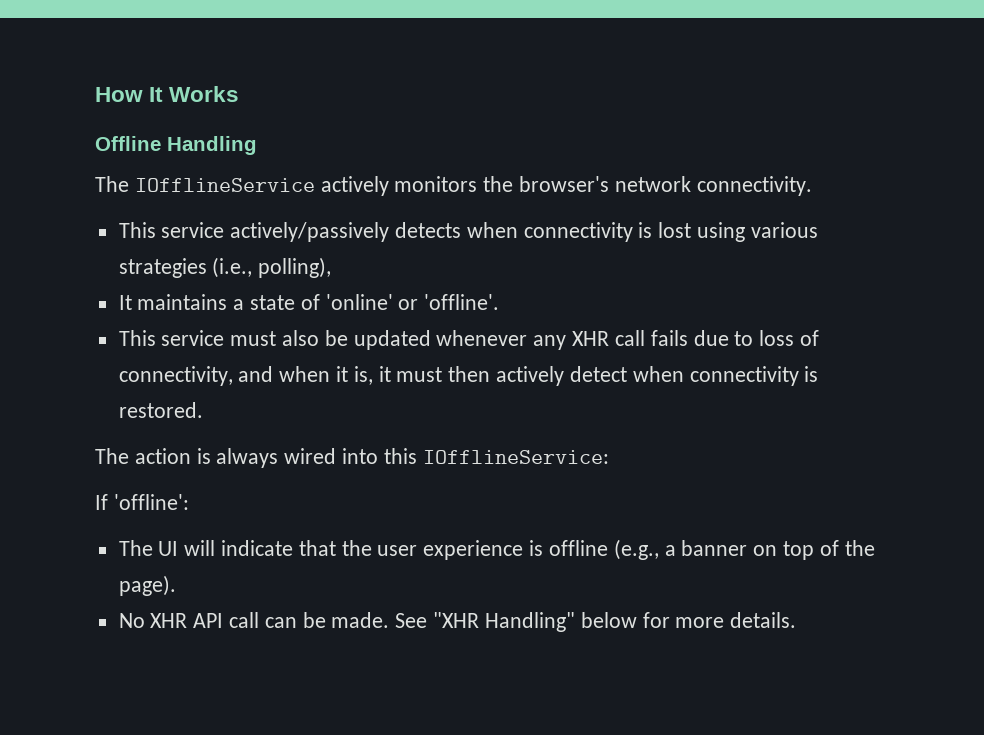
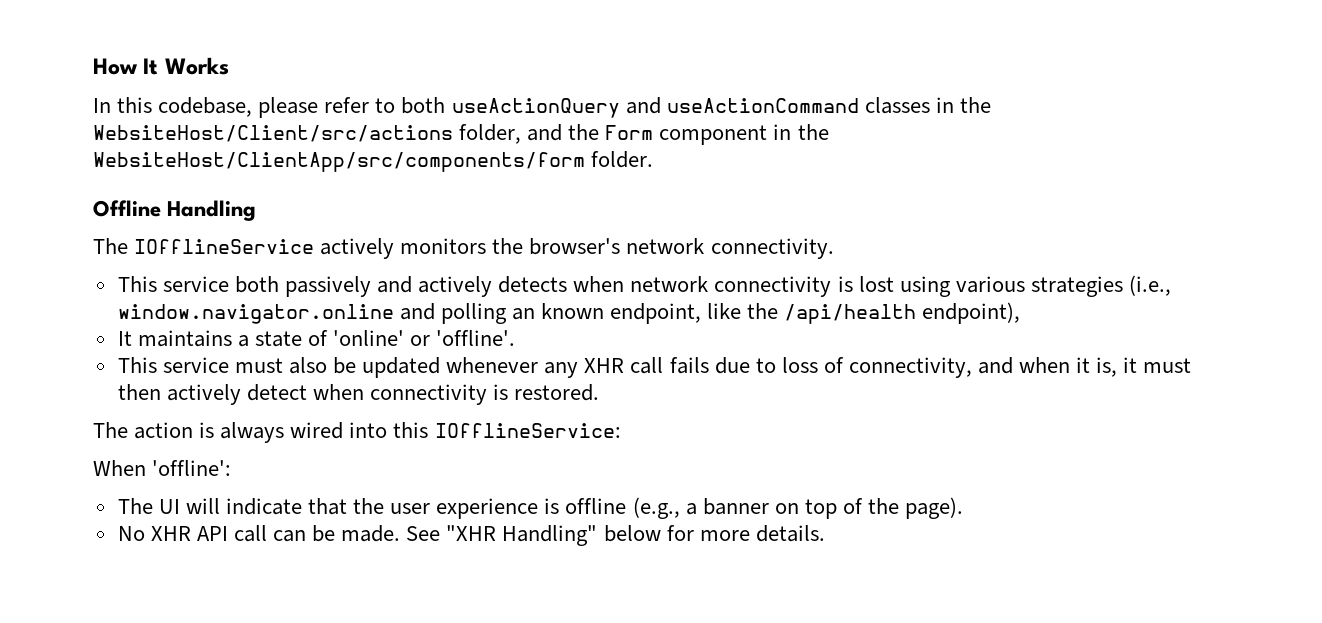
(240, 94) none -> [93,97,991,118] [93,124,829,145] [93,151,654,172] // In this codebase, please refer to both useActionQuery and useActionCommand classes in the WebsiteHost/Client/src/actions folder, and the Form component in the WebsiteHost/ClientApp/src/components/form folder.
[230,222,390,242] actively/passively -> [234,276,493,297] both passively and actively
(518, 230) none -> [630,276,709,292] network
[258,257,332,278] polling), -> [117,302,1021,324] window.navigator.online and polling an known endpoint, like the /api/health endpoint),
[95,494,108,510] If -> [93,460,146,476] When

